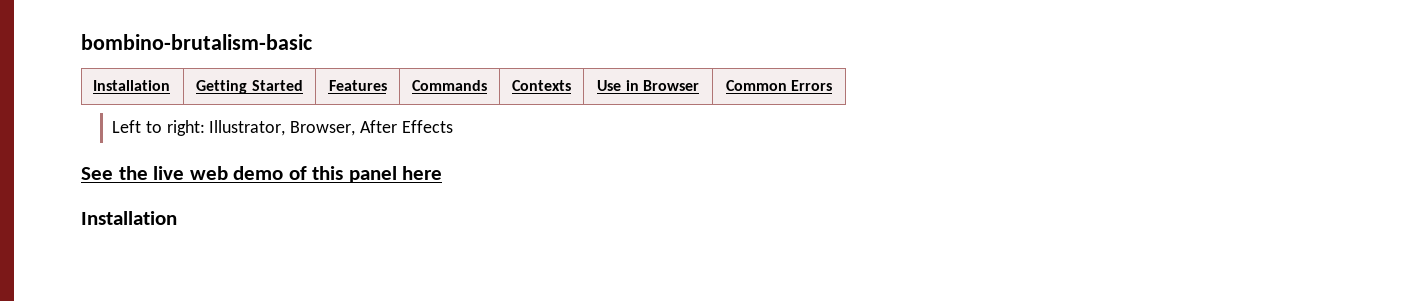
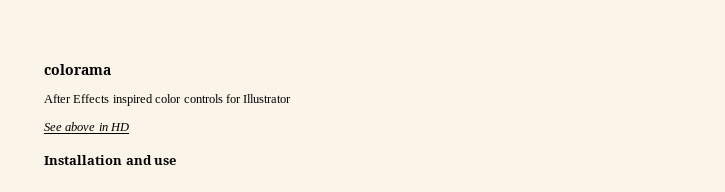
[81,34,312,50] [93,80,171,91] [196,80,303,94] [328,80,387,91] [412,80,487,91] [512,80,571,91] [597,80,699,91] [725,80,833,91] [112,120,453,136] [81,166,443,183] [81,211,177,225] bombino-brutalism-basic // Installation | Getting Started | Features | Commands | Contexts | Use in Browser | Common Errors // Left to right: Illustrator, Browser, After Effects // See the live web demo of this panel here // Installation -> [44,64,111,75] [44,94,292,106] [44,122,130,131] [44,155,177,165] colorama // After Effects inspired color controls for Illustrator // See above in HD // Installation and use

